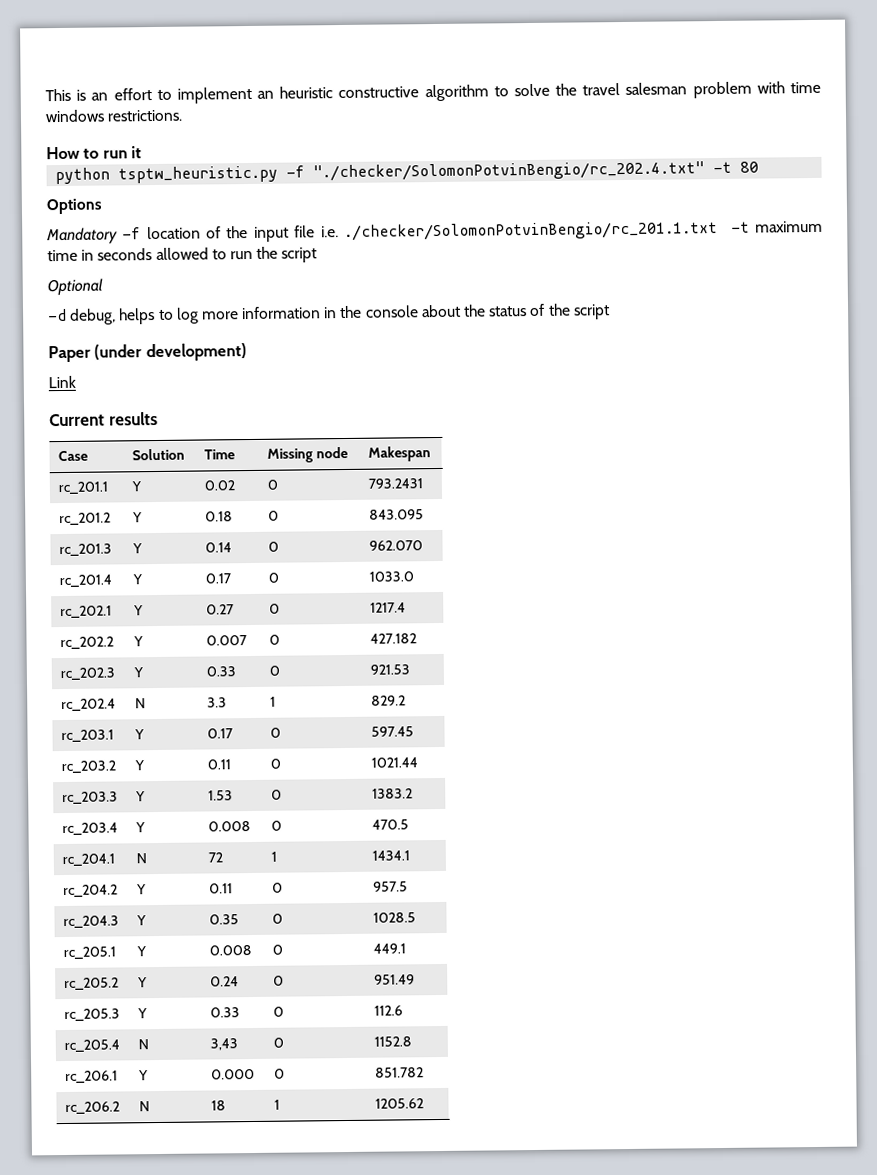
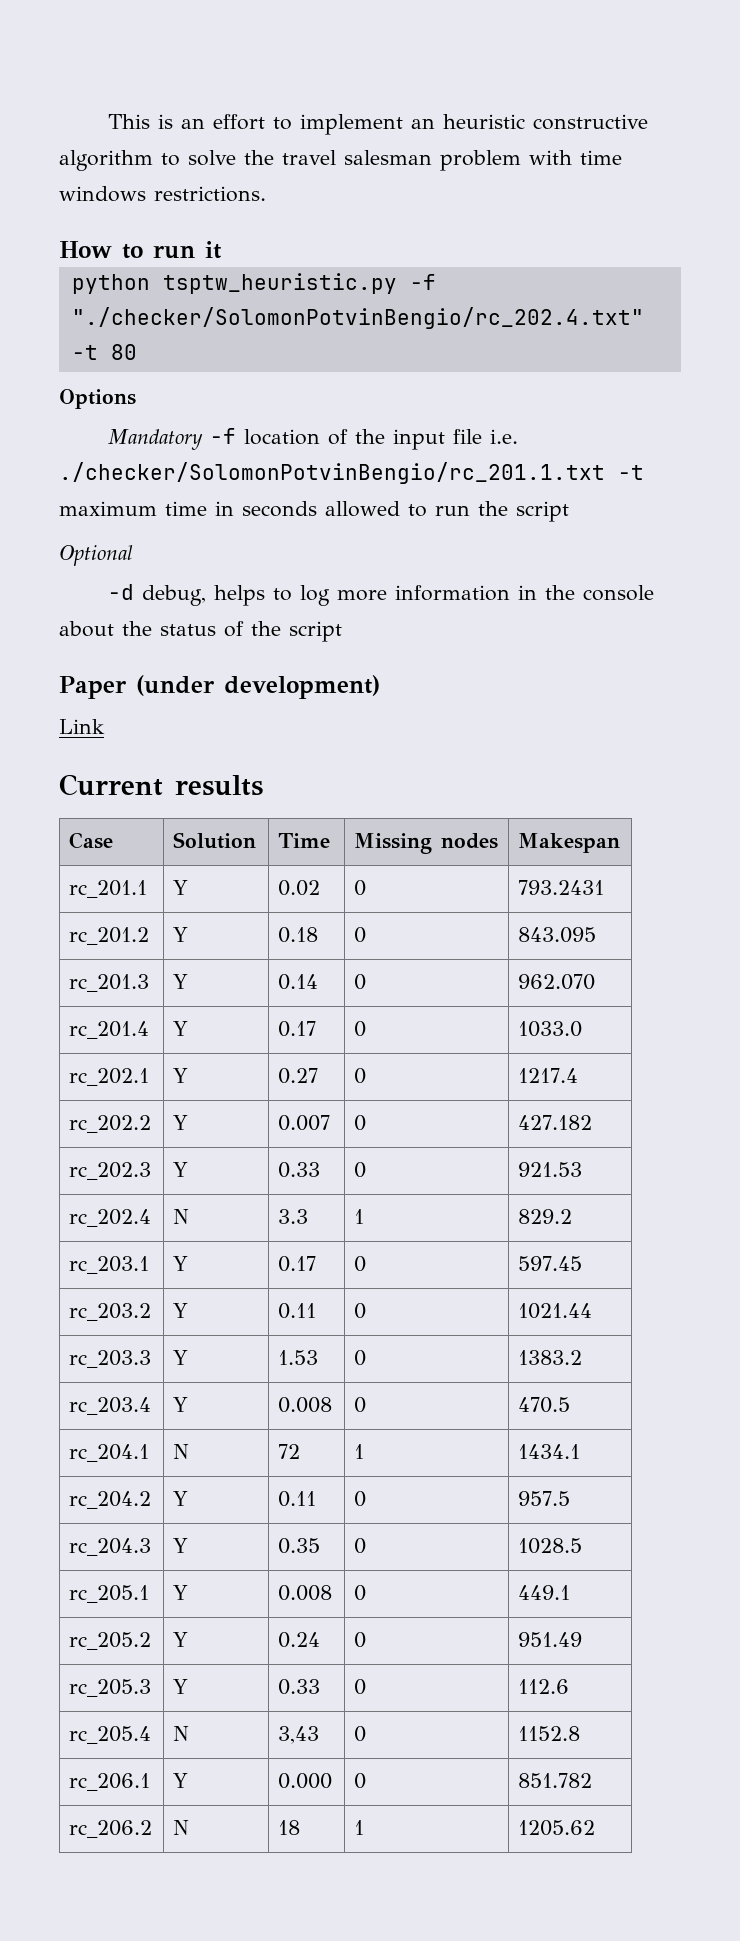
[316,446,349,459] node -> [441,833,499,849] nodes

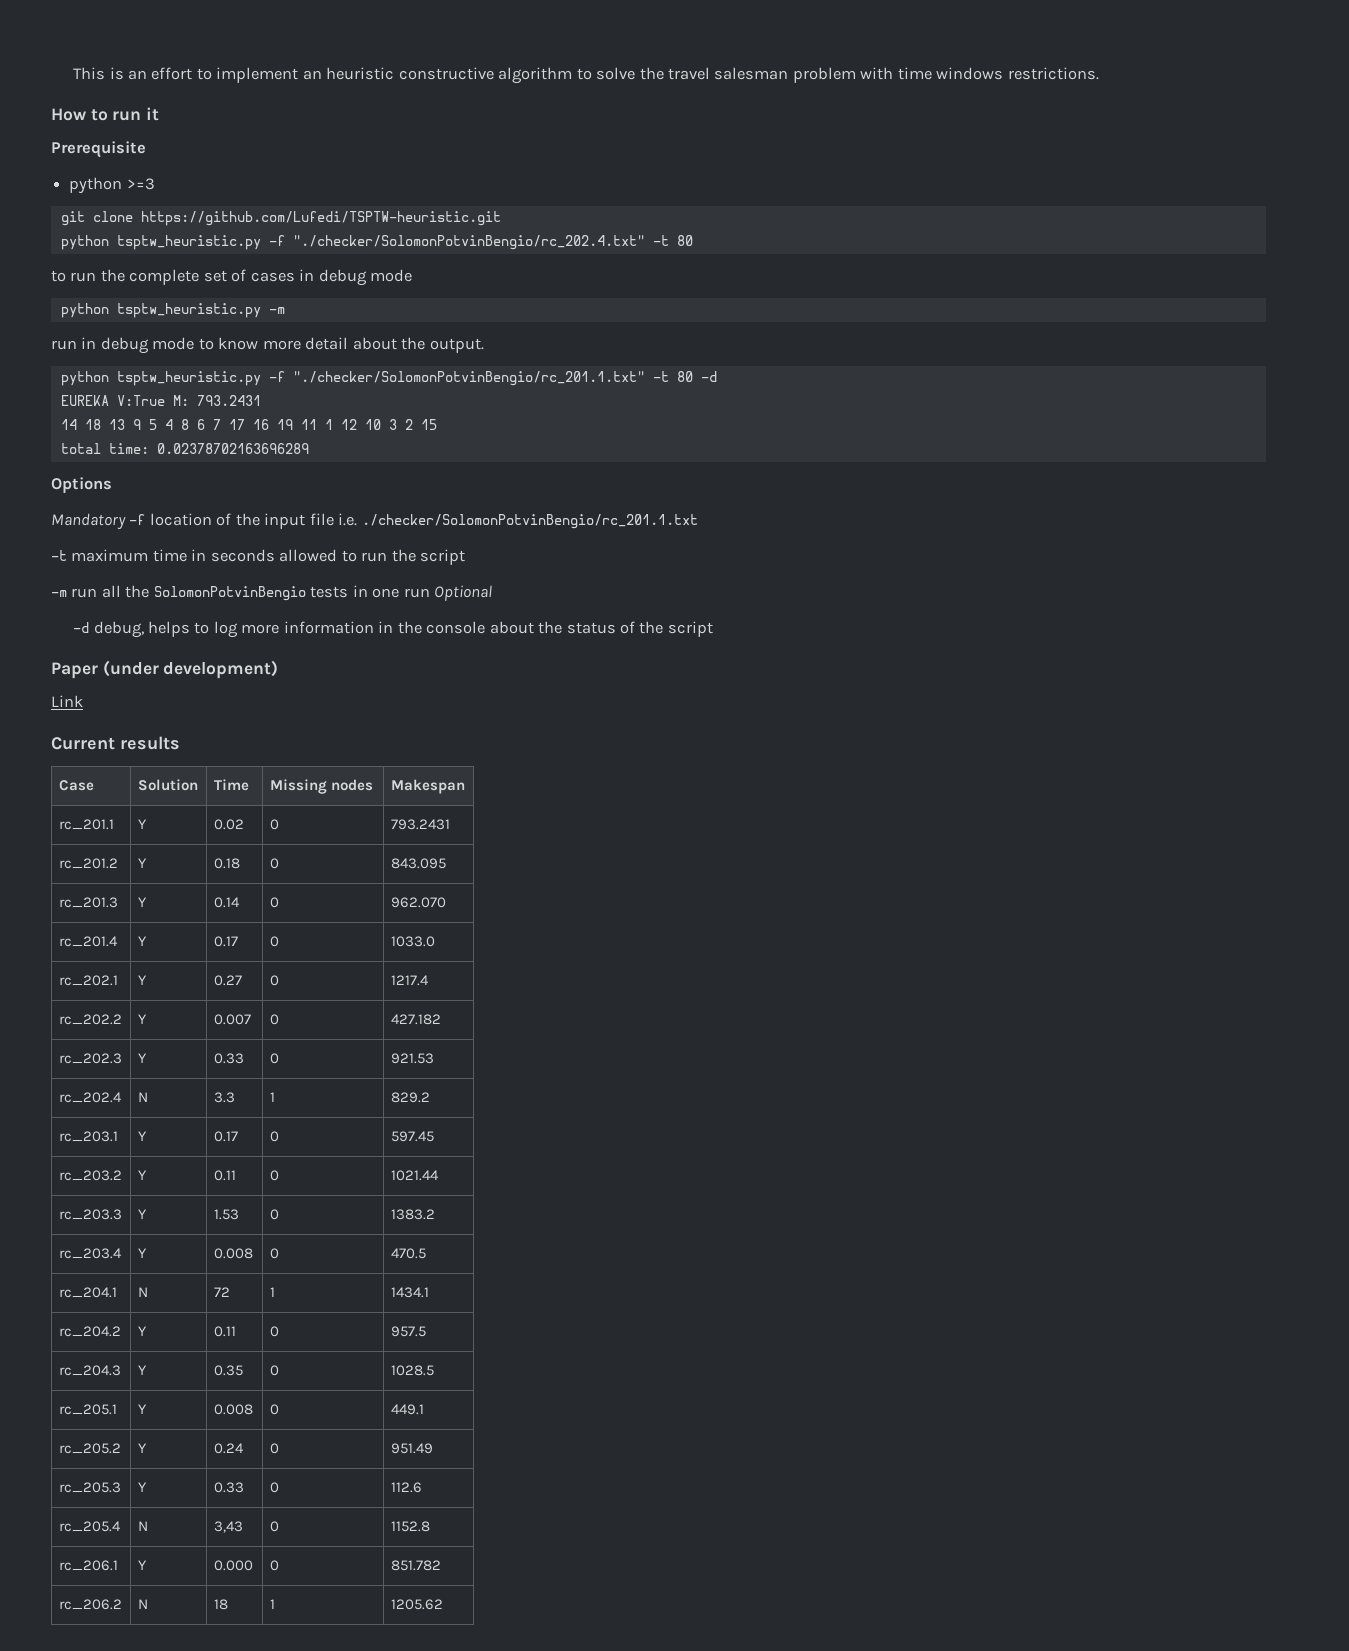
(222, 250) none -> [51,141,146,158] [69,177,155,194] [60,211,501,226] // Prerequisite // python >=3 // git clone https://github.com/Lufedi/TSPTW-heuristic.git
(137, 352) none -> [51,269,413,286] [60,303,285,318] [51,337,484,354] [60,371,717,386] [60,395,261,406] [60,419,437,430] [60,443,309,454] // to run the complete set of cases in debug mode // python tsptw_heuristic.py -m // run in debug mode to know more detail about the output. // python tsptw_heuristic.py -f "./checker/SolomonPotvinBengio/rc_201.1.txt" -t 80 -d // EUREKA V:True M: 793.2431 // 14 18 13 9 5 4 8 6 7 17 16 19 11 1 12 10 3 2 15 // total time: 0.02378702163696289
(605, 473) none -> (698, 521) //
(569, 511) none -> [51,585,430,601] -m run all the SolomonPotvinBengio tests in one run

